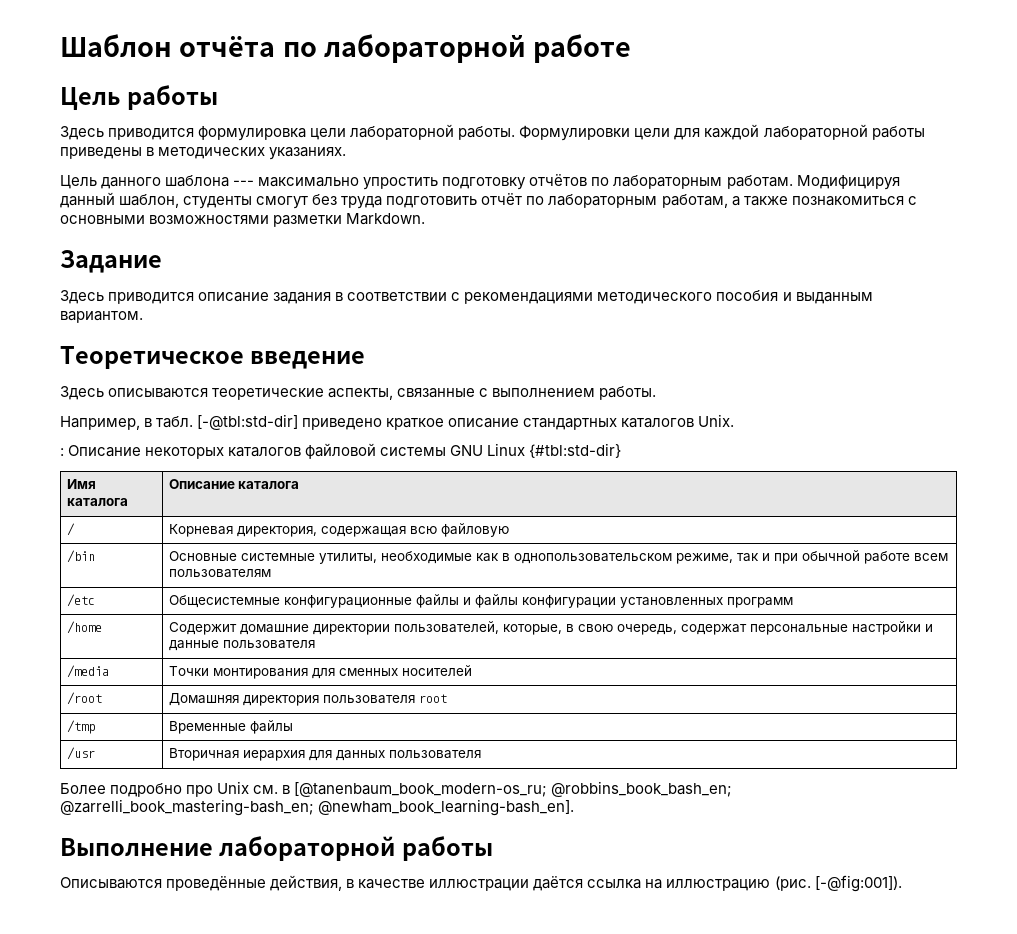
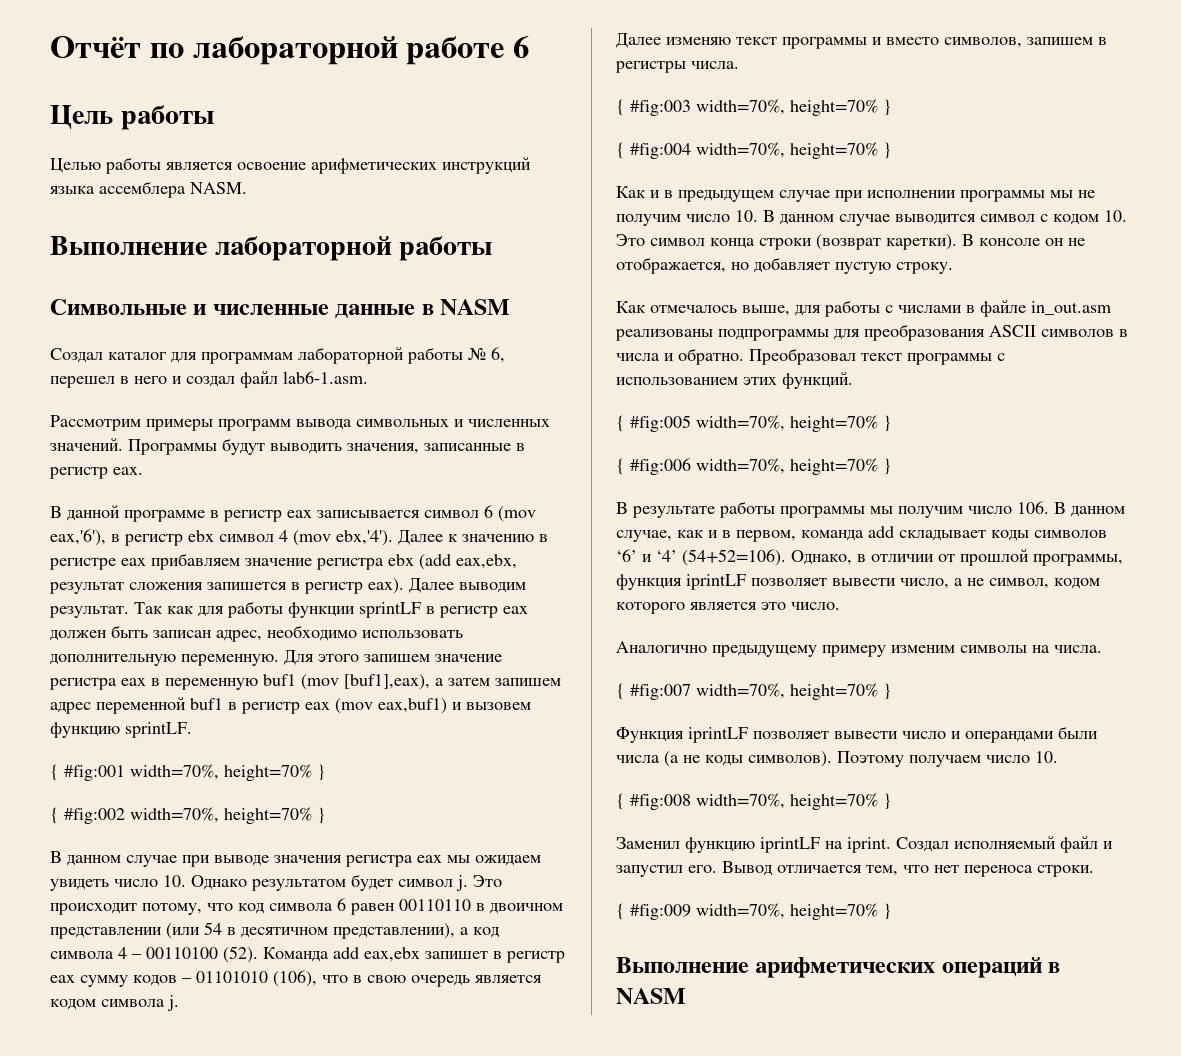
[60,34,276,57] Шаблон отчёта -> [50,36,141,58] Отчёт
(632, 48) none -> [513,36,530,58] 6
[60,124,925,141] [60,147,347,160] [60,174,900,190] [60,192,917,209] [60,213,426,227] [60,250,162,273] [60,290,873,304] [60,311,143,323] [60,346,366,369] [60,386,657,400] [60,414,735,430] [60,443,622,459] [66,479,96,489] [66,498,128,506] [168,479,300,489] [66,523,75,536] [168,523,509,537] [66,550,95,563] [168,550,948,564] [168,569,271,578] [66,594,95,607] [168,594,793,608] [66,621,102,634] [168,621,933,635] [168,640,315,651] [66,665,109,678] [168,665,472,679] [66,692,102,705] [168,693,447,706] [66,720,95,734] [168,720,293,734] [66,747,95,760] [168,748,481,761] [60,781,733,797] [60,799,575,816] [60,836,493,861] [60,875,902,892] Здесь приводится формулировка цели лабораторной работы. Формулировки цели для каждой лабораторной работы приведены в методических указаниях. // Цель данного шаблона --- максимально упростить подготовку отчётов по лабораторным работам. Модифицируя данный шаблон, студенты смогут без труда подготовить отчёт по лабораторным работам, а также познакомиться с основными возможностями разметки Markdown. // Задание // Здесь приводится описание задания в соответствии с рекомендациями методического пособия и выданным вариантом. // Теоретическое введение // Здесь описываются теоретические аспекты, связанные с выполнением работы. // Например, в табл. [-@tbl:std-dir] приведено краткое описание стандартных каталогов Unix. // : Описание некоторых каталогов файловой системы GNU Linux {#tbl:std-dir} // Имя каталога | Описание каталога // / | Корневая директория, содержащая всю файловую // /bin | Основные системные утилиты, необходимые как в однопользовательском режиме, так и при обычной работе всем пользователям // /etc | Общесистемные конфигурационные файлы и файлы конфигурации установленных программ // /home | Содержит домашние директории пользователей, которые, в свою очередь, содержат персональные настройки и данные пользователя // /media | Точки монтирования для сменных носителей // /root | Домашняя директория пользователя root // /tmp | Временные файлы // /usr | Вторичная иерархия для данных пользователя // Более подробно про Unix см. в [@tanenbaum_book_modern-os_ru; @robbins_book_bash_en; @zarrelli_book_mastering-bash_en; @newham_book_learning-bash_en]. // Выполнение лабораторной работы // Описываются проведённые действия, в качестве иллюстрации даётся ссылка на иллюстрацию (рис. [-@fig:001]). -> [50,157,531,174] [50,181,247,198] [50,236,493,261] [50,299,511,319] [50,347,505,364] [50,371,368,388] [50,415,550,431] [50,438,525,455] [49,467,143,479] [50,505,536,522] [50,529,548,546] [49,553,517,570] [49,578,526,594] [49,601,528,618] [50,625,463,642] [50,650,502,666] [49,674,561,690] [50,697,531,714] [50,722,192,738] [50,764,326,781] [50,807,326,824] [50,851,541,867] [50,874,502,891] [50,898,563,915] [50,922,499,939] [50,946,565,963] [50,970,542,987] [50,995,179,1011] [616,33,1107,49] [615,61,739,73] [616,99,892,116] [616,142,892,159] [616,186,1095,202] [616,210,1127,226] [616,234,1085,250] [616,257,953,274] [616,300,1111,317] [615,324,1128,341] [616,348,1005,365] [616,372,853,389] [616,415,892,432] [616,458,892,475] [616,501,1125,518] [616,526,1107,542] [616,549,1123,566] [616,574,1100,590] [616,602,840,614] [616,641,1102,657] [616,683,892,700] [616,726,1098,743] [616,751,1058,767] [616,793,892,810] [616,836,1113,853] [616,861,1094,877] [616,903,892,920] [616,957,1061,978] [616,988,686,1004] Целью работы является освоение арифметических инструкций языка ассемблера NASM. // Выполнение лабораторной работы // Символьные и численные данные в NASM // Создал каталог для программам лабораторной работы № 6, перешел в него и создал файл lab6-1.asm. // Рассмотрим примеры программ вывода символьных и численных значений. Программы будут выводить значения, записанные в регистр eax. // В данной программе в регистр eax записывается символ 6 (mov eax,'6'), в регистр ebx символ 4 (mov ebx,'4'). Далее к значению в регистре eax прибавляем значение регистра ebx (add eax,ebx, результат сложения запишется в регистр eax). Далее выводим результат. Так как для работы функции sprintLF в регистр eax должен быть записан адрес, необходимо использовать дополнительную переменную. Для этого запишем значение регистра eax в переменную buf1 (mov [buf1],eax), а затем запишем адрес переменной buf1 в регистр eax (mov eax,buf1) и вызовем функцию sprintLF. // { #fig:001 width=70%, height=70% } // { #fig:002 width=70%, height=70% } // В данном случае при выводе значения регистра eax мы ожидаем увидеть число 10. Однако результатом будет символ j. Это происходит потому, что код символа 6 равен 00110110 в двоичном представлении (или 54 в десятичном представлении), а код символа 4 – 00110100 (52). Команда add eax,ebx запишет в регистр eax сумму кодов – 01101010 (106), что в свою очередь является кодом символа j. // Далее изменяю текст программы и вместо символов, запишем в регистры числа. // { #fig:003 width=70%, height=70% } // { #fig:004 width=70%, height=70% } // Как и в предыдущем случае при исполнении программы мы не получим число 10. В данном случае выводится символ с кодом 10. Это символ конца строки (возврат каретки). В консоле он не отображается, но добавляет пустую строку. // Как отмечалось выше, для работы с числами в файле in_out.asm реализованы подпрограммы для преобразования ASCII символов в числа и обратно. Преобразовал текст программы с использованием этих функций. // { #fig:005 width=70%, height=70% } // { #fig:006 width=70%, height=70% } // В результате работы программы мы получим число 106. В данном случае, как и в первом, команда add складывает коды символов ‘6’ и ‘4’ (54+52=106). Однако, в отличии от прошлой программы, функция iprintLF позволяет вывести число, а не символ, кодом которого является это число. // Аналогично предыдущему примеру изменим символы на числа. // { #fig:007 width=70%, height=70% } // Функция iprintLF позволяет вывести число и операндами были числа (а не коды символов). Поэтому получаем число 10. // { #fig:008 width=70%, height=70% } // Заменил функцию iprintLF на iprint. Создал исполняемый файл и запустил его. Вывод отличается тем, что нет переноса строки. // { #fig:009 width=70%, height=70% } // Выполнение арифметических операций в NASM

